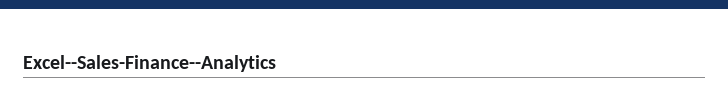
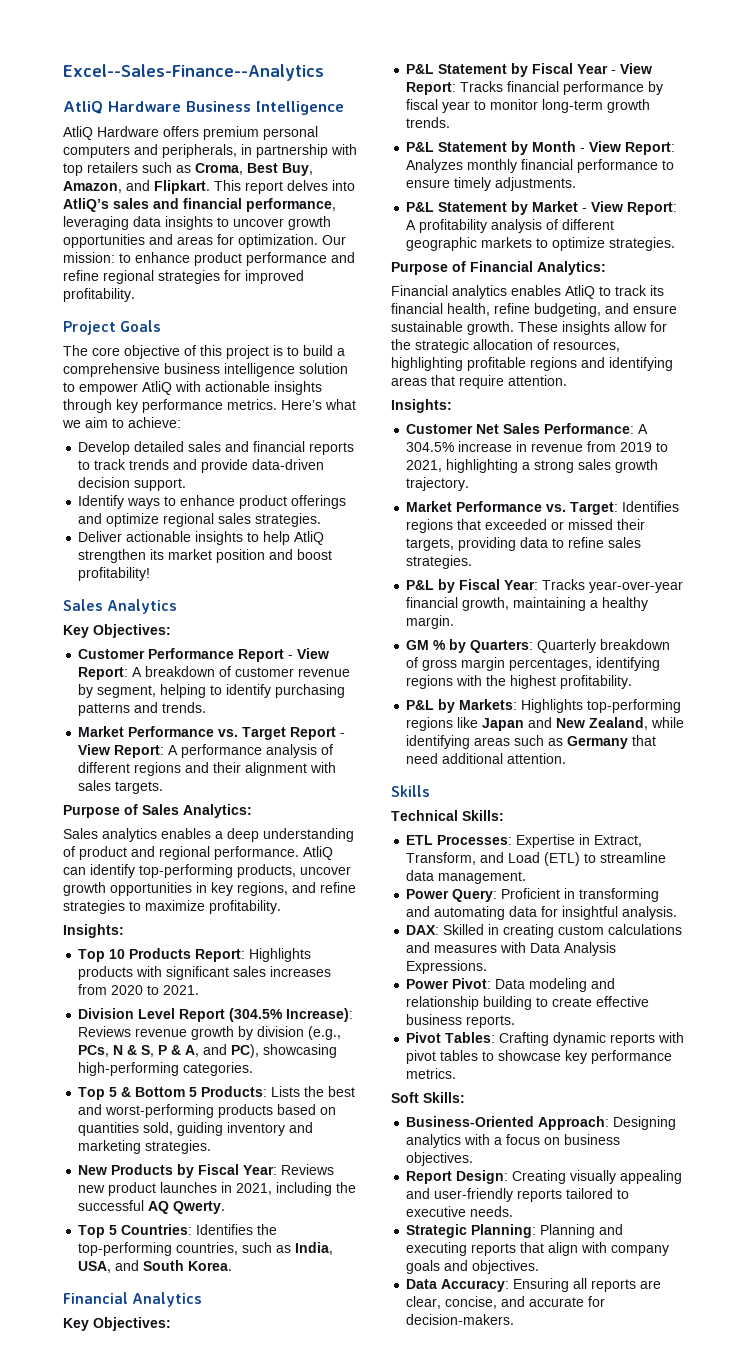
(276, 63) none -> [63,101,344,115] [63,126,318,140] [63,144,357,158] [63,162,313,176] [63,180,355,194] [63,198,336,212] [63,216,331,230] [63,234,346,248] [63,252,355,266] [63,270,304,284] [63,288,135,302] [63,320,162,335] [63,345,345,359] [63,363,348,377] [63,381,322,395] [63,399,356,413] [62,417,181,428] [78,441,355,455] [78,459,325,473] [78,477,187,491] [78,495,347,509] [78,513,322,527] [78,531,325,545] [78,549,333,563] [78,567,151,581] [63,599,178,614] [63,624,171,638] [78,648,330,662] [78,666,351,680] [78,684,346,698] [78,702,207,716] [78,726,346,740] [78,744,334,758] [78,762,337,776] [78,780,164,794] [63,804,252,818] [63,828,354,842] [63,846,333,860] [63,864,351,878] [63,882,356,896] [63,900,281,914] [63,924,124,938] [78,948,312,962] [78,966,332,980] [78,984,200,995] [78,1008,354,1022] [78,1026,342,1040] [78,1044,338,1058] [78,1062,254,1076] [78,1086,356,1100] [78,1104,337,1118] [78,1122,314,1136] [78,1140,212,1154] [78,1164,335,1178] [78,1182,357,1196] [78,1200,226,1214] [78,1224,278,1238] [78,1242,334,1256] [78,1260,233,1273] [63,1292,203,1307] [63,1317,171,1331] [406,63,653,77] [406,81,664,95] [406,99,651,113] [406,117,451,128] [406,141,676,155] [406,159,675,173] [406,177,577,191] [406,201,678,215] [406,219,615,233] [406,237,676,251] [391,261,606,275] [391,285,664,299] [391,303,677,317] [391,321,667,335] [391,339,620,353] [391,357,673,371] [391,375,567,389] [391,399,452,413] [406,423,649,434] [406,441,669,452] [406,459,659,473] [406,477,470,491] [406,501,680,515] [406,519,646,533] [406,537,642,551] [406,555,473,569] [406,579,684,593] [406,597,649,611] [406,615,455,629] [406,639,671,653] [406,657,661,671] [406,675,633,689] [406,699,682,713] [406,717,685,731] [406,735,657,749] [406,753,567,764] [391,785,430,797] [391,810,504,821] [406,834,643,848] [406,852,667,866] [406,870,527,884] [406,888,660,902] [406,906,678,920] [406,924,683,938] [406,942,617,956] [406,960,488,974] [406,978,616,992] [406,996,650,1010] [406,1014,516,1028] [406,1032,685,1046] [406,1050,673,1064] [406,1068,457,1079] [391,1092,465,1103] [406,1116,677,1130] [406,1134,621,1148] [406,1152,474,1166] [406,1170,683,1184] [406,1188,630,1202] [406,1206,514,1217] [406,1224,624,1238] [406,1242,670,1256] [406,1260,540,1274] [406,1278,662,1292] [406,1296,606,1309] [406,1314,515,1325] // AtliQ Hardware Business Intelligence // AtliQ Hardware offers premium personal computers and peripherals, in partnership with top retailers such as Croma, Best Buy, Amazon, and Flipkart. This report delves into AtliQ’s sales and financial performance, leveraging data insights to uncover growth opportunities and areas for optimization. Our mission: to enhance product performance and refine regional strategies for improved profitability. // Project Goals // The core objective of this project is to build a comprehensive business intelligence solution to empower AtliQ with actionable insights through key performance metrics. Here’s what we aim to achieve: // Develop detailed sales and financial reports to track trends and provide data-driven decision support. // Identify ways to enhance product offerings and optimize regional sales strategies. // Deliver actionable insights to help AtliQ strengthen its market position and boost profitability! // Sales Analytics // Key Objectives: // Customer Performance Report - View Report: A breakdown of customer revenue by segment, helping to identify purchasing patterns and trends. // Market Performance vs. Target Report - View Report: A performance analysis of different regions and their alignment with sales targets. // Purpose of Sales Analytics: // Sales analytics enables a deep understanding of product and regional performance. AtliQ can identify top-performing products, uncover growth opportunities in key regions, and refine strategies to maximize profitability. // Insights: // Top 10 Products Report: Highlights products with significant sales increases from 2020 to 2021. // Division Level Report (304.5% Increase): Reviews revenue growth by division (e.g., PCs, N & S, P & A, and PC), showcasing high-performing categories. // Top 5 & Bottom 5 Products: Lists the best and worst-performing products based on quantities sold, guiding inventory and marketing strategies. // New Products by Fiscal Year: Reviews new product launches in 2021, including the successful AQ Qwerty. // Top 5 Countries: Identifies the top-performing countries, such as India, USA, and South Korea. // Financial Analytics // Key Objectives: // P&L Statement by Fiscal Year - View Report: Tracks financial performance by fiscal year to monitor long-term growth trends. // P&L Statement by Month - View Report: Analyzes monthly financial performance to ensure timely adjustments. // P&L Statement by Market - View Report: A profitability analysis of different geographic markets to optimize strategies. // Purpose of Financial Analytics: // Financial analytics enables AtliQ to track its financial health, refine budgeting, and ensure sustainable growth. These insights allow for the strategic allocation of resources, highlighting profitable regions and identifying areas that require attention. // Insights: // Customer Net Sales Performance: A 304.5% increase in revenue from 2019 to 2021, highlighting a strong sales growth trajectory. // Market Performance vs. Target: Identifies regions that exceeded or missed their targets, providing data to refine sales strategies. // P&L by Fiscal Year: Tracks year-over-year financial growth, maintaining a healthy margin. // GM % by Quarters: Quarterly breakdown of gross margin percentages, identifying regions with the highest profitability. // P&L by Markets: Highlights top-performing regions like Japan and New Zealand, while identifying areas such as Germany that need additional attention. // Skills // Technical Skills: // ETL Processes: Expertise in Extract, Transform, and Load (ETL) to streamline data management. // Power Query: Proficient in transforming and automating data for insightful analysis. // DAX: Skilled in creating custom calculations and measures with Data Analysis Expressions. // Power Pivot: Data modeling and relationship building to create effective business reports. // Pivot Tables: Crafting dynamic reports with pivot tables to showcase key performance metrics. // Soft Skills: // Business-Oriented Approach: Designing analytics with a focus on business objectives. // Report Design: Creating visually appealing and user-friendly reports tailored to executive needs. // Strategic Planning: Planning and executing reports that align with company goals and objectives. // Data Accuracy: Ensuring all reports are clear, concise, and accurate for decision-makers.

